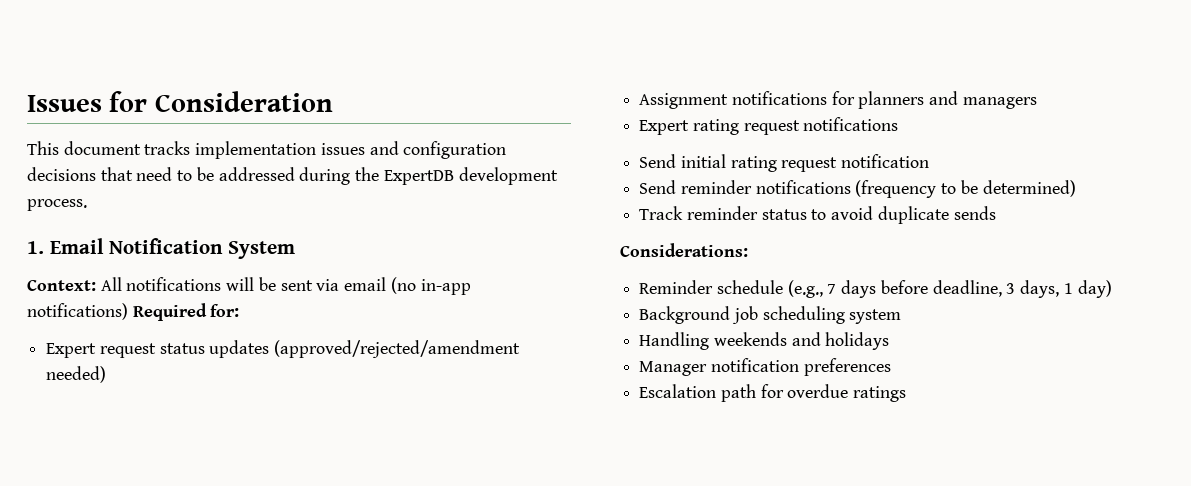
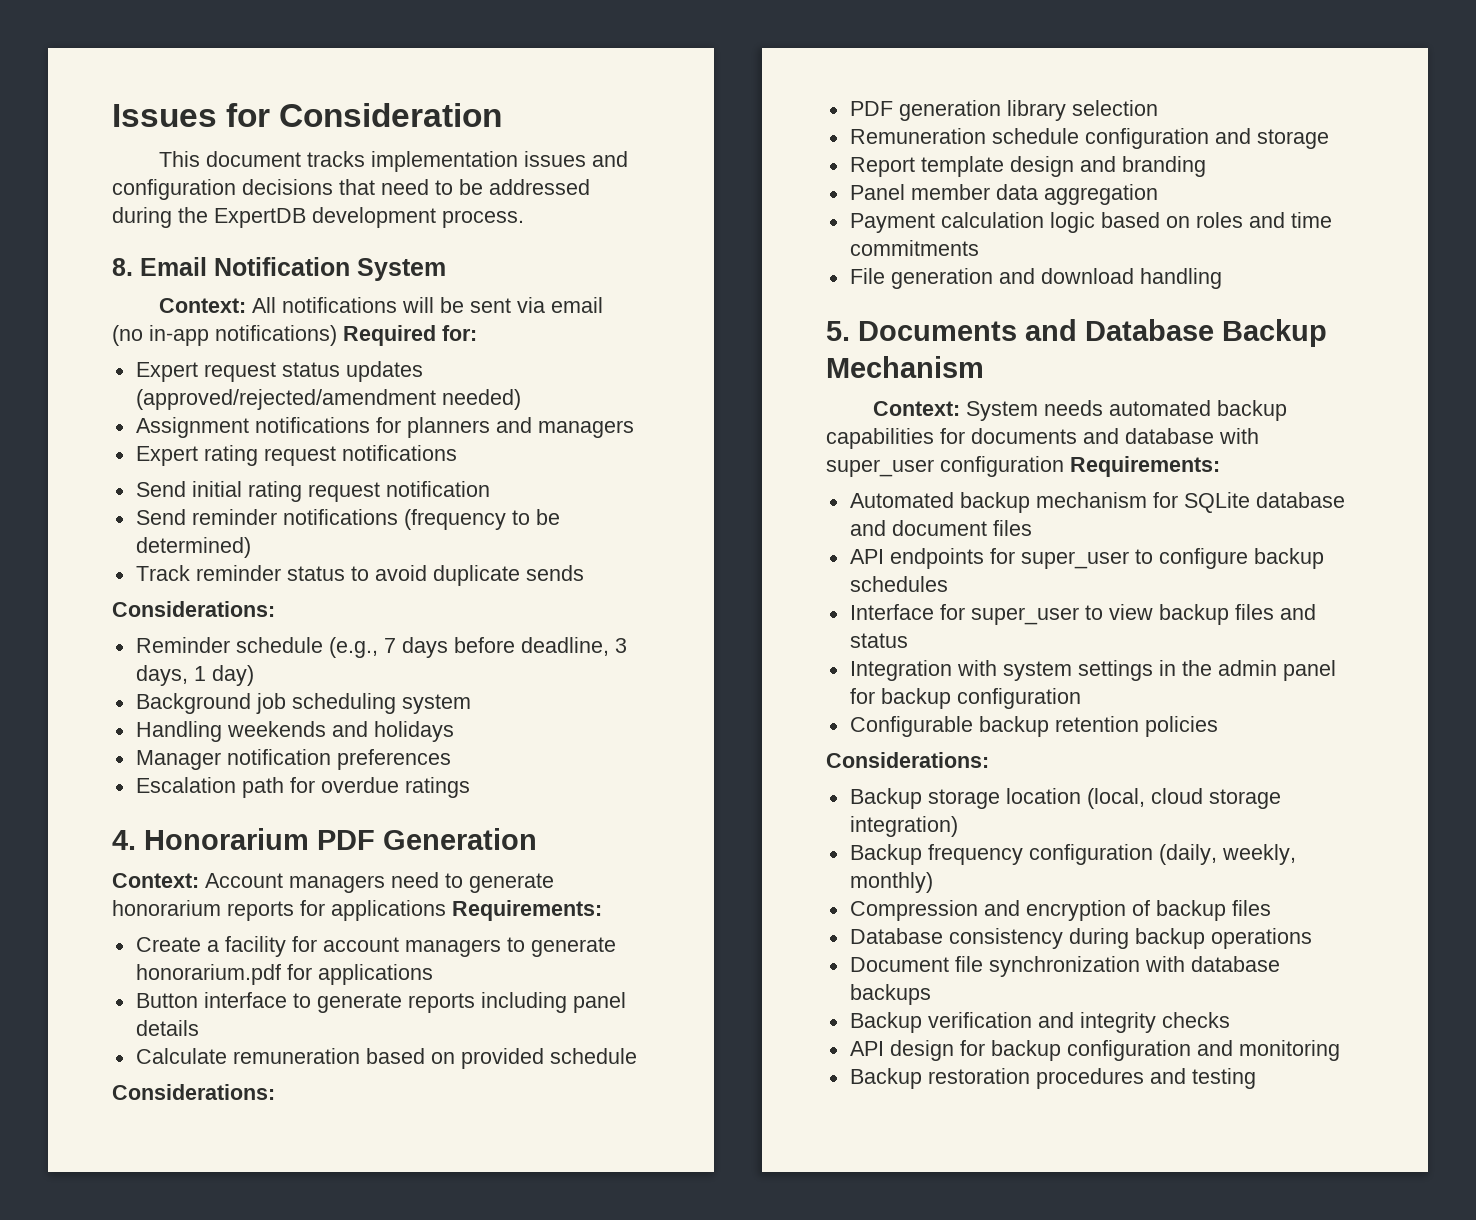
[27,241,44,254] 1. -> [112,258,133,276] 8.
(907, 394) none -> [112,828,537,850] [112,872,554,893] [112,900,602,921] [135,936,616,957] [135,964,433,985] [135,992,626,1013] [135,1020,199,1036] [135,1048,637,1069] [112,1084,275,1100] [849,100,1158,121] [849,128,1329,149] [849,156,1206,177] [849,184,1158,205] [849,212,1332,233] [849,240,979,256] [849,268,1222,289] [826,319,1327,347] [826,356,984,378] [873,400,1288,421] [826,428,1259,449] [826,456,1220,477] [849,492,1345,513] [849,520,1032,536] [849,548,1324,569] [849,576,948,592] [849,604,1316,625] [849,633,908,648] [849,660,1336,681] [849,688,1081,709] [849,716,1218,737] [826,752,989,768] [849,788,1281,809] [849,816,958,837] [849,844,1296,865] [849,872,933,893] [849,900,1271,921] [849,928,1312,949] [849,956,1280,977] [849,984,931,1005] [849,1012,1230,1033] [849,1040,1340,1061] [849,1068,1256,1089] // 4. Honorarium PDF Generation // Context: Account managers need to generate honorarium reports for applications Requirements: // Create a facility for account managers to generate honorarium.pdf for applications // Button interface to generate reports including panel details // Calculate remuneration based on provided schedule // Considerations: // PDF generation library selection // Remuneration schedule configuration and storage // Report template design and branding // Panel member data aggregation // Payment calculation logic based on roles and time commitments // File generation and download handling // 5. Documents and Database Backup Mechanism // Context: System needs automated backup capabilities for documents and database with super_user configuration Requirements: // Automated backup mechanism for SQLite database and document files // API endpoints for super_user to configure backup schedules // Interface for super_user to view backup files and status // Integration with system settings in the admin panel for backup configuration // Configurable backup retention policies // Considerations: // Backup storage location (local, cloud storage integration) // Backup frequency configuration (daily, weekly, monthly) // Compression and encryption of backup files // Database consistency during backup operations // Document file synchronization with database backups // Backup verification and integrity checks // API design for backup configuration and monitoring // Backup restoration procedures and testing

